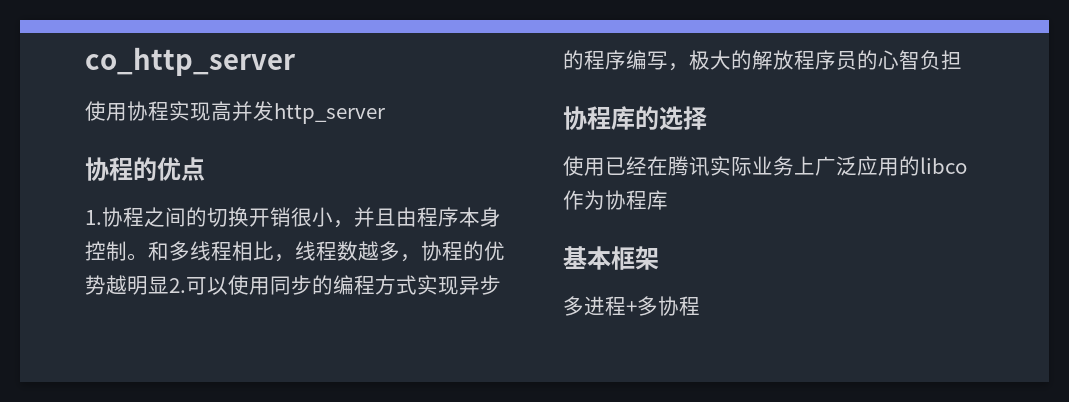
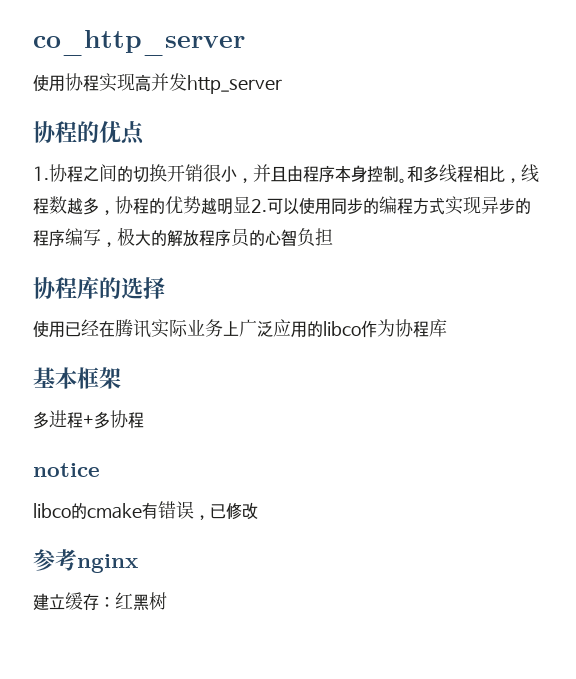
(700, 306) none -> [33,463,100,477] [33,501,258,520] [33,549,138,573] [33,592,167,611] // notice // libco的cmake有错误，已修改 // 参考nginx // 建立缓存：红黑树

